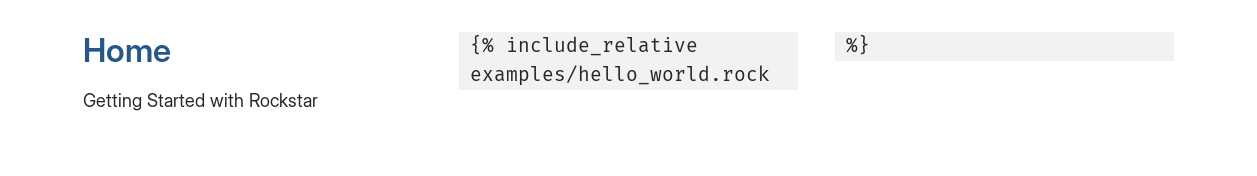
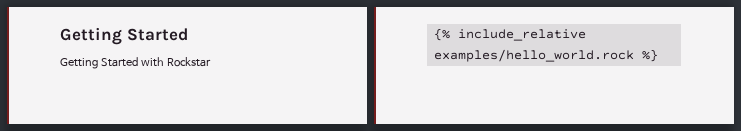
[83,38,171,62] Home -> [60,27,188,45] Getting Started

